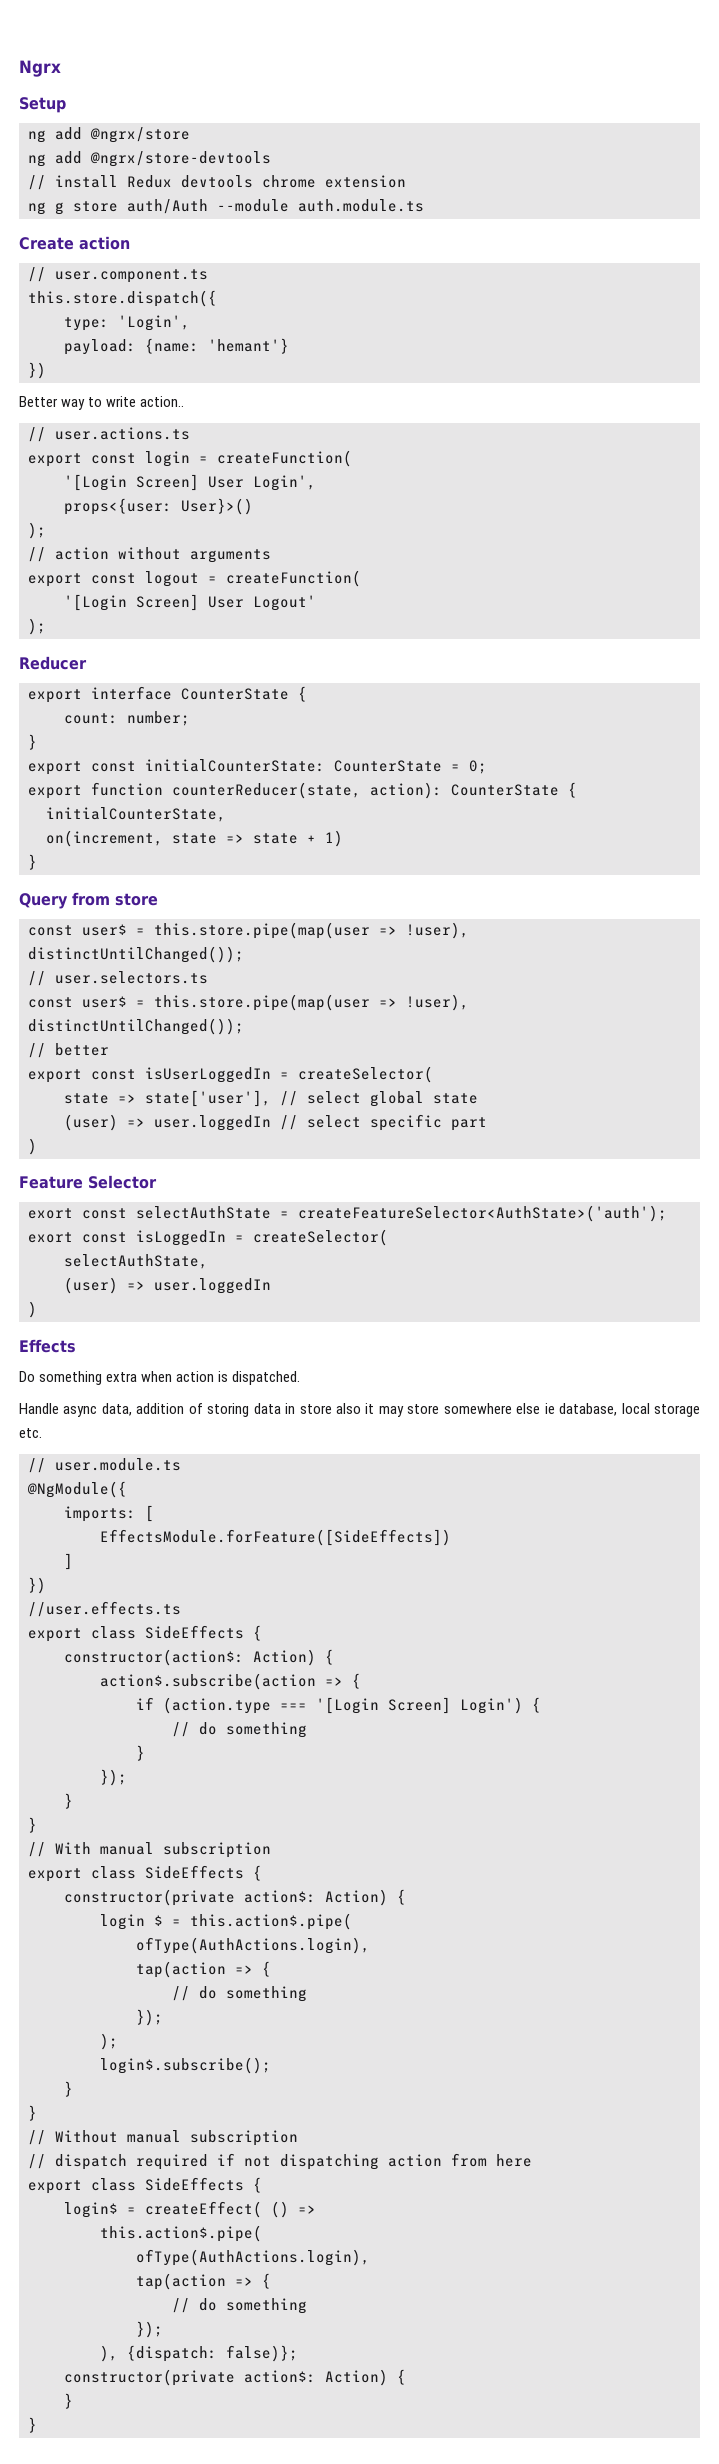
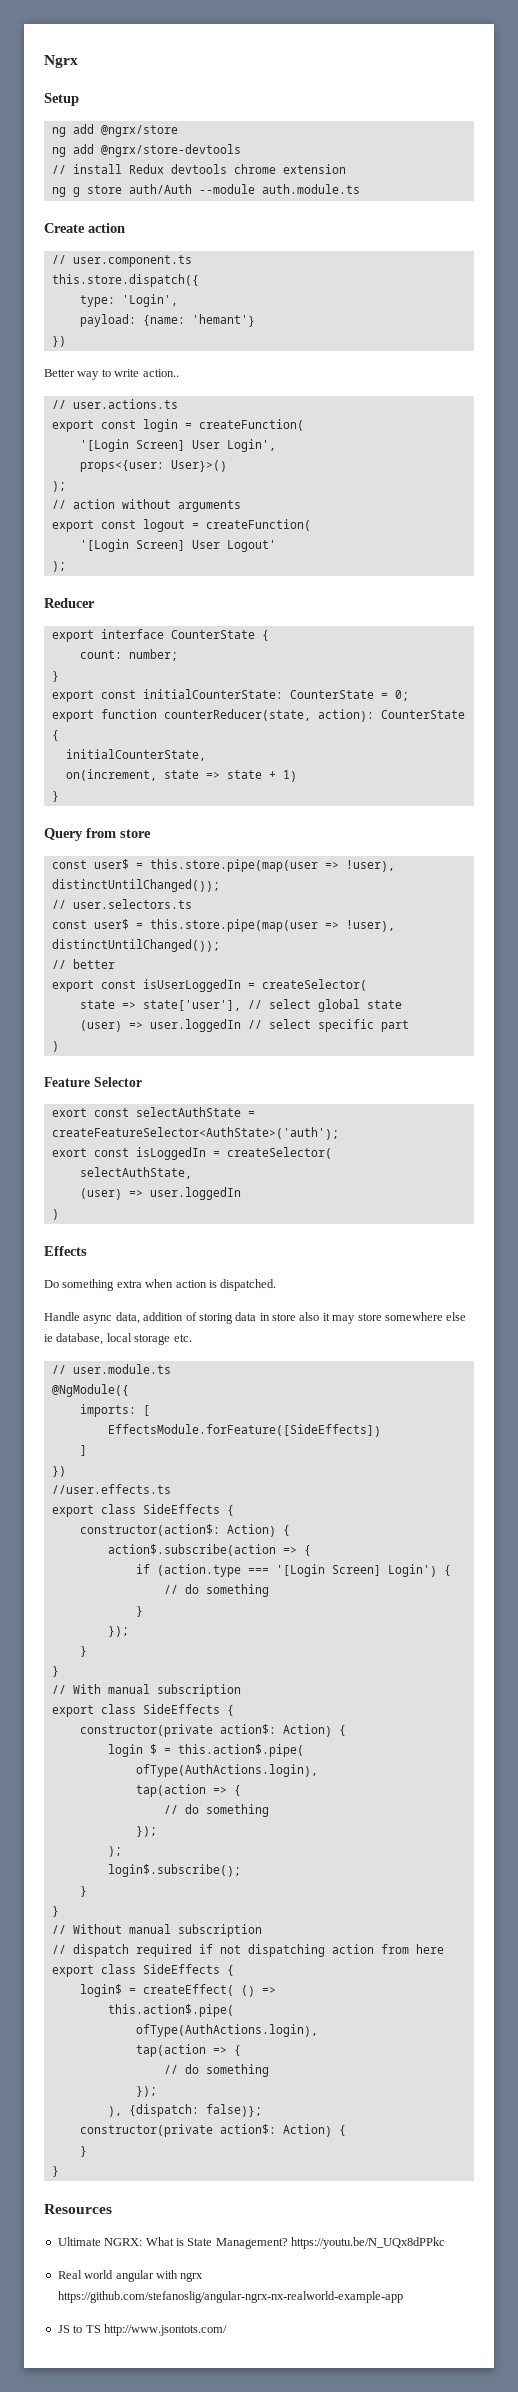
(37, 2425) none -> [44,2204,112,2214] [57,2237,445,2249] [57,2270,204,2282] [57,2291,403,2303] [57,2324,227,2336] // Resources // Ultimate NGRX: What is State Management? https://youtu.be/N_UQx8dPPkc // Real world angular with ngrx https://github.com/stefanoslig/angular-ngrx-nx-realworld-example-app // JS to TS http://www.jsontots.com/

